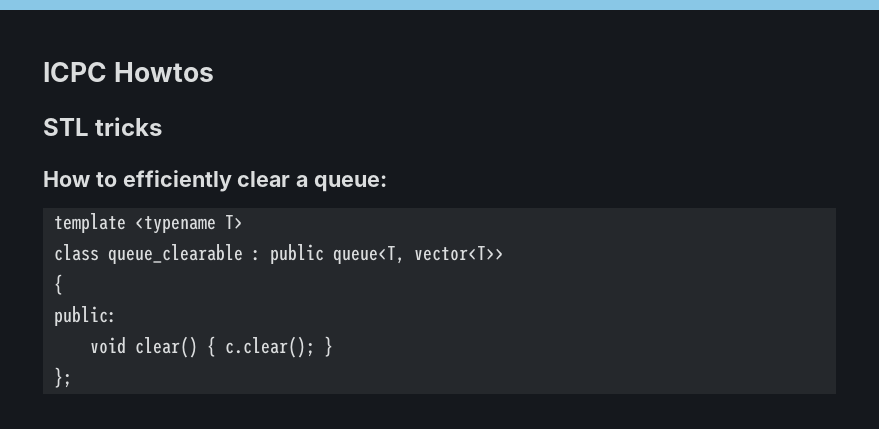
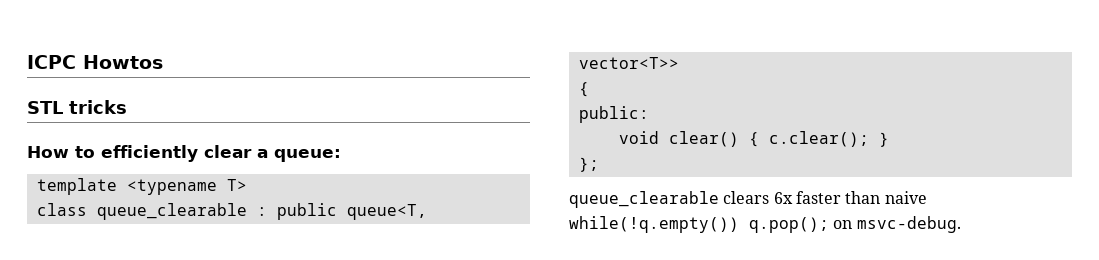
(73, 377) none -> [569,191,927,208] [569,216,961,233] // queue_clearable clears 6x faster than naive while(!q.empty()) q.pop(); on msvc-debug.

